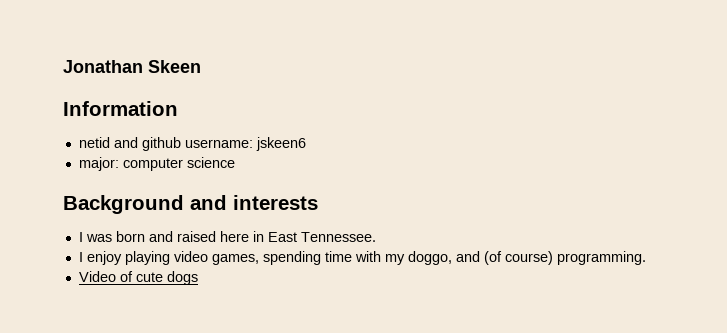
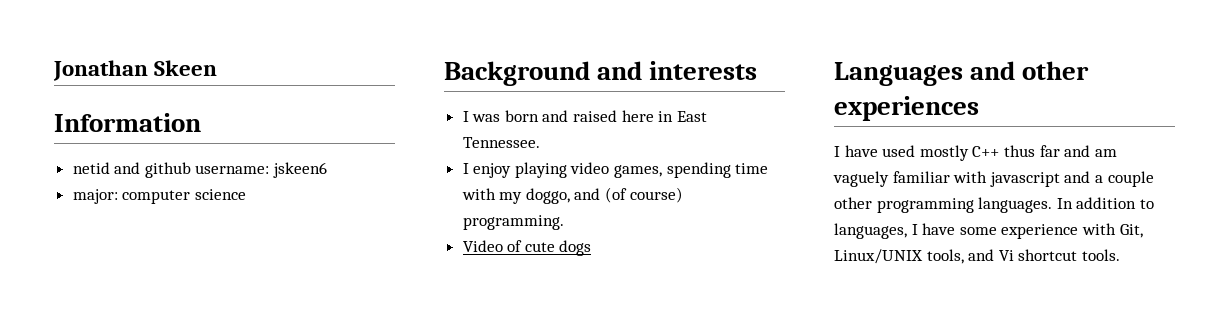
(198, 278) none -> [834,61,1090,86] [834,96,979,121] [834,145,1117,161] [833,171,1154,187] [834,197,1154,213] [834,223,1143,239] [834,249,1120,264] // Languages and other experiences // I have used mostly C++ thus far and am vaguely familiar with javascript and a couple other programming languages. In addition to languages, I have some experience with Git, Linux/UNIX tools, and Vi shortcut tools.

